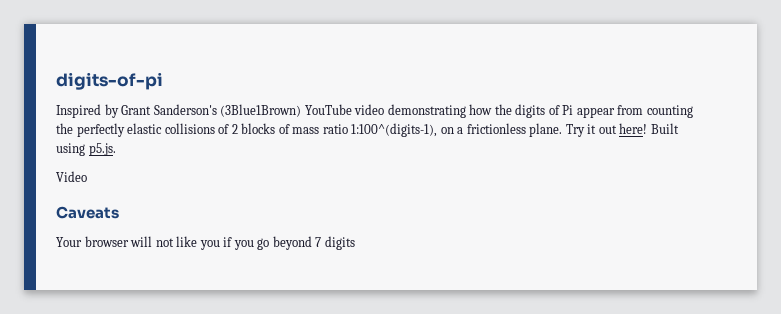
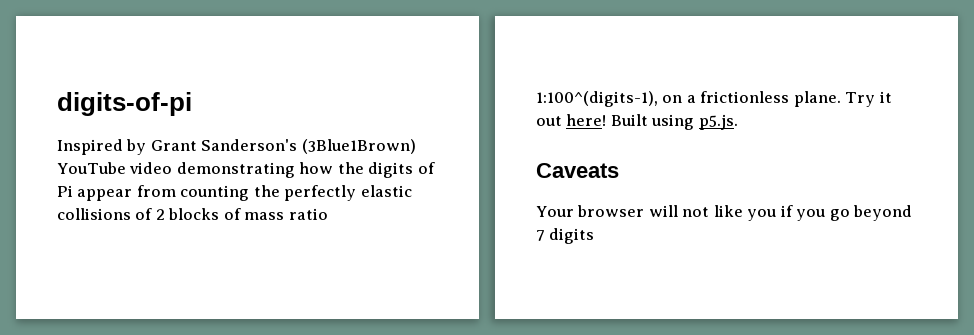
[56,171,87,182] // Video -> (738, 122) none

